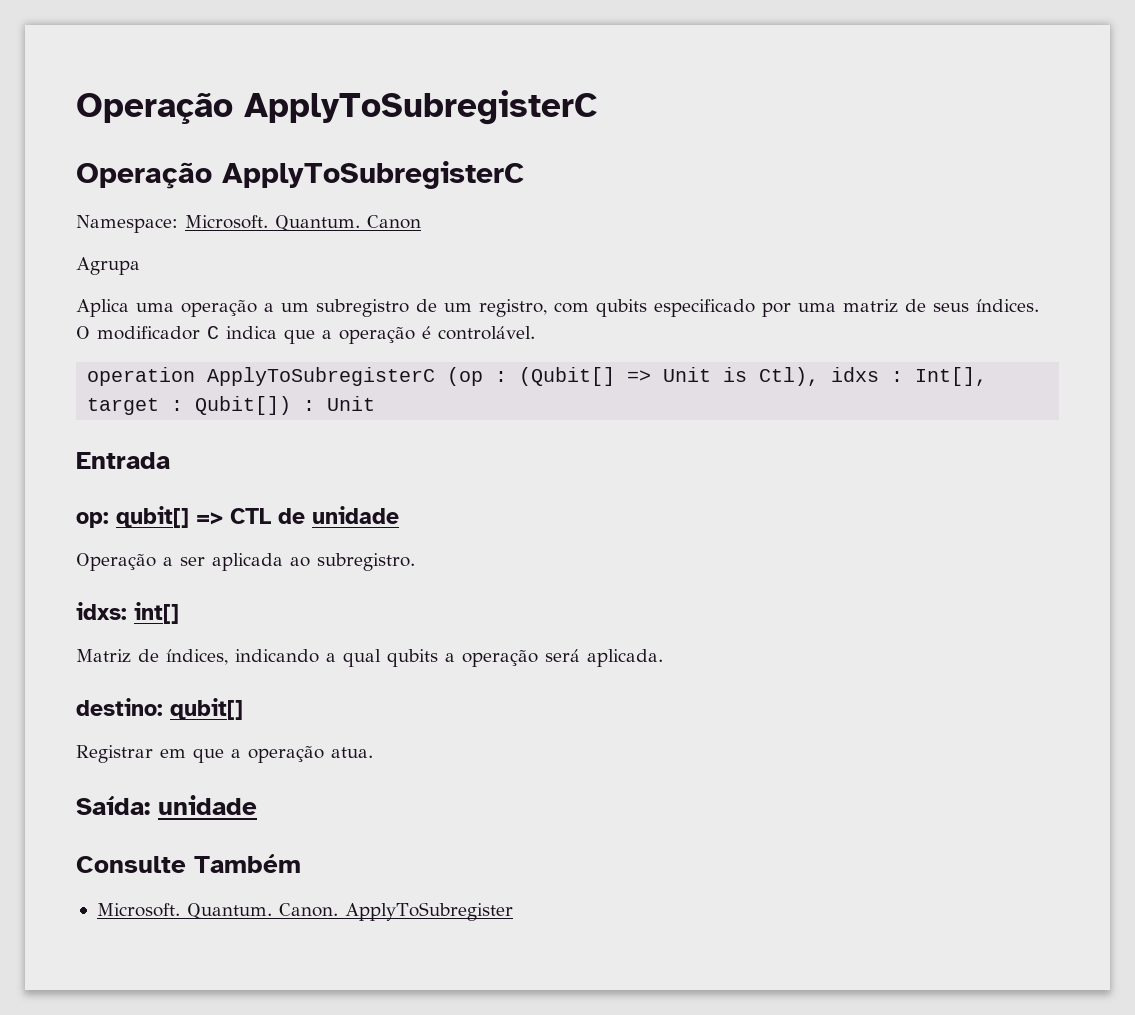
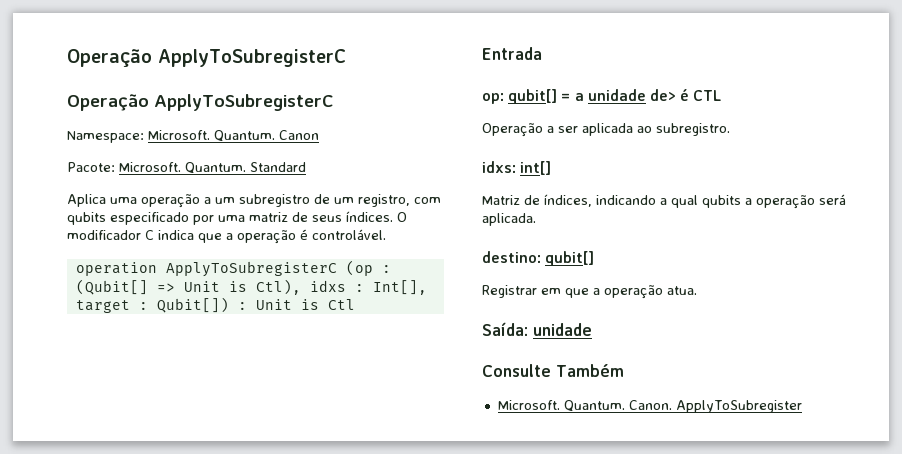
[76,257,140,275] Agrupa -> [67,162,306,174] Pacote: Microsoft. Quantum. Standard
(376, 403) none -> [300,299,355,310] is Ctl
[196,512,223,525] => -> [561,89,690,101] = a unidade de> é
[278,506,399,524] de unidade -> (722, 95) none

